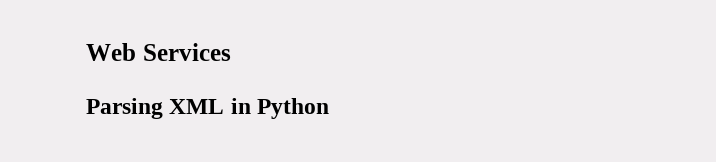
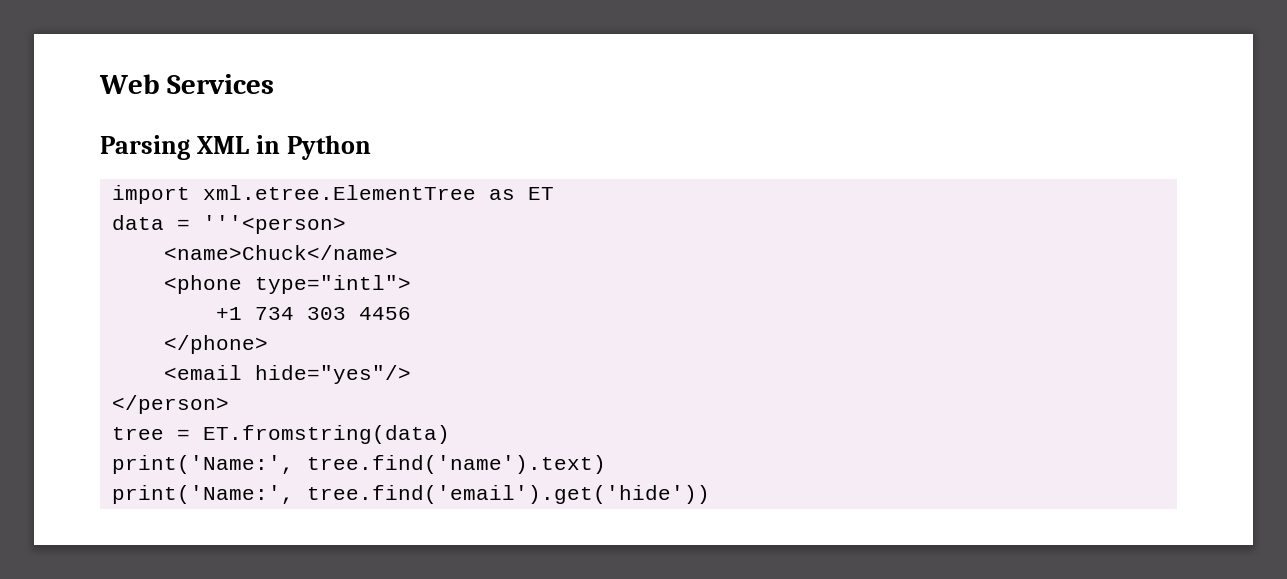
(330, 108) none -> [112,185,555,204] [112,215,347,234] [164,245,399,260] [164,275,412,294] [216,307,412,320] [164,335,269,354] [164,365,412,384] [112,395,230,414] [112,425,451,444] [112,455,607,474] [112,485,711,504] // import xml.etree.ElementTree as ET // data = '''<person> // <name>Chuck</name> // <phone type="intl"> // +1 734 303 4456 // </phone> // <email hide="yes"/> // </person> // tree = ET.fromstring(data) // print('Name:', tree.find('name').text) // print('Name:', tree.find('email').get('hide'))

